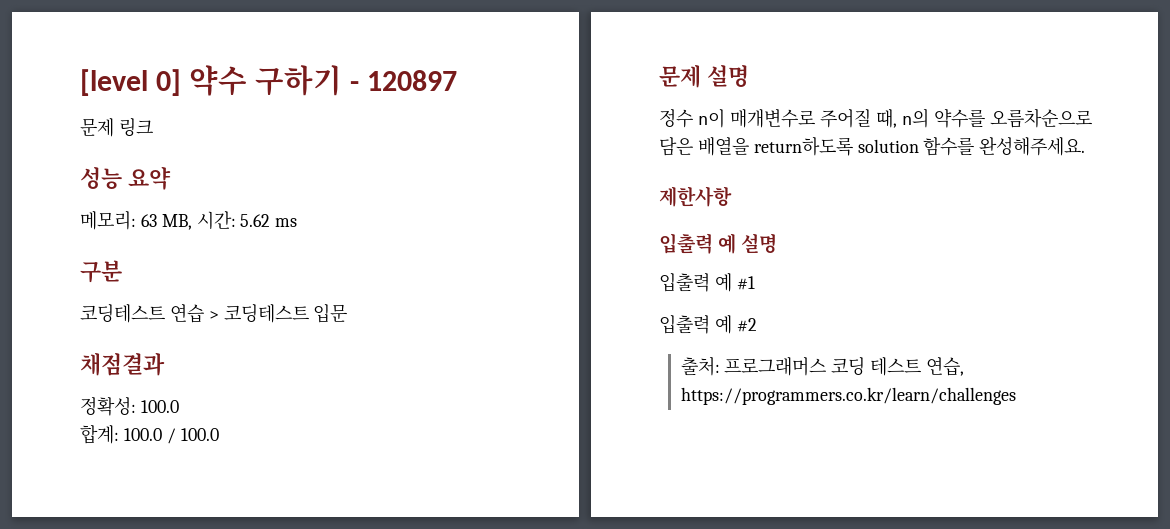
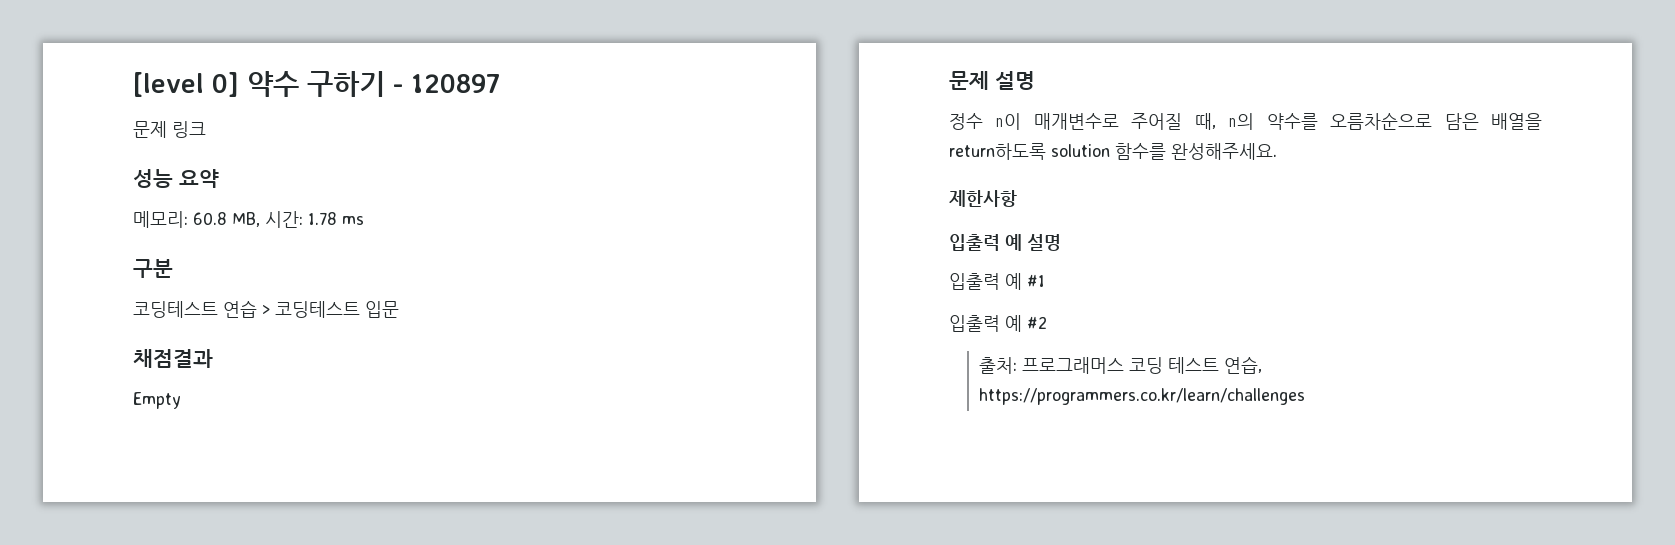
[140,214,157,227] 63 -> [193,212,227,225] 60.8
[240,214,271,227] 5.62 -> [308,212,337,225] 1.78
[80,397,179,416] [80,425,219,444] 정확성: 100.0 // 합계: 100.0 / 100.0 -> [133,392,181,409] Empty

